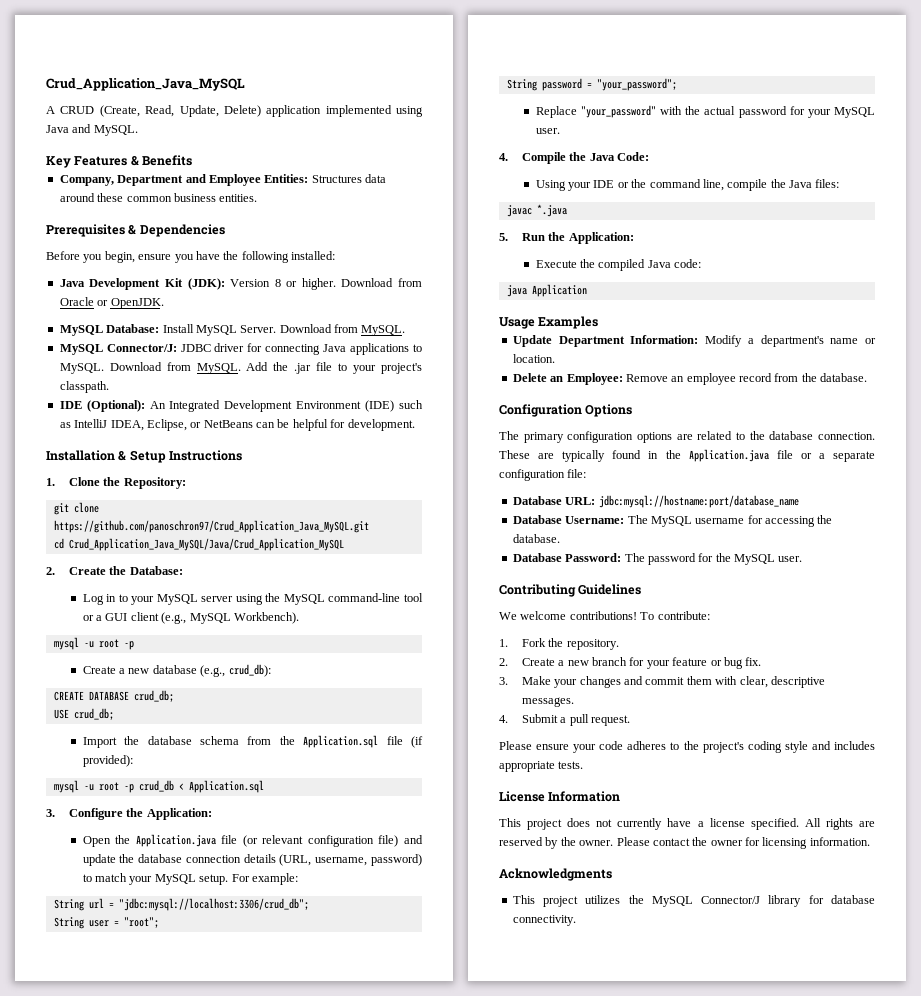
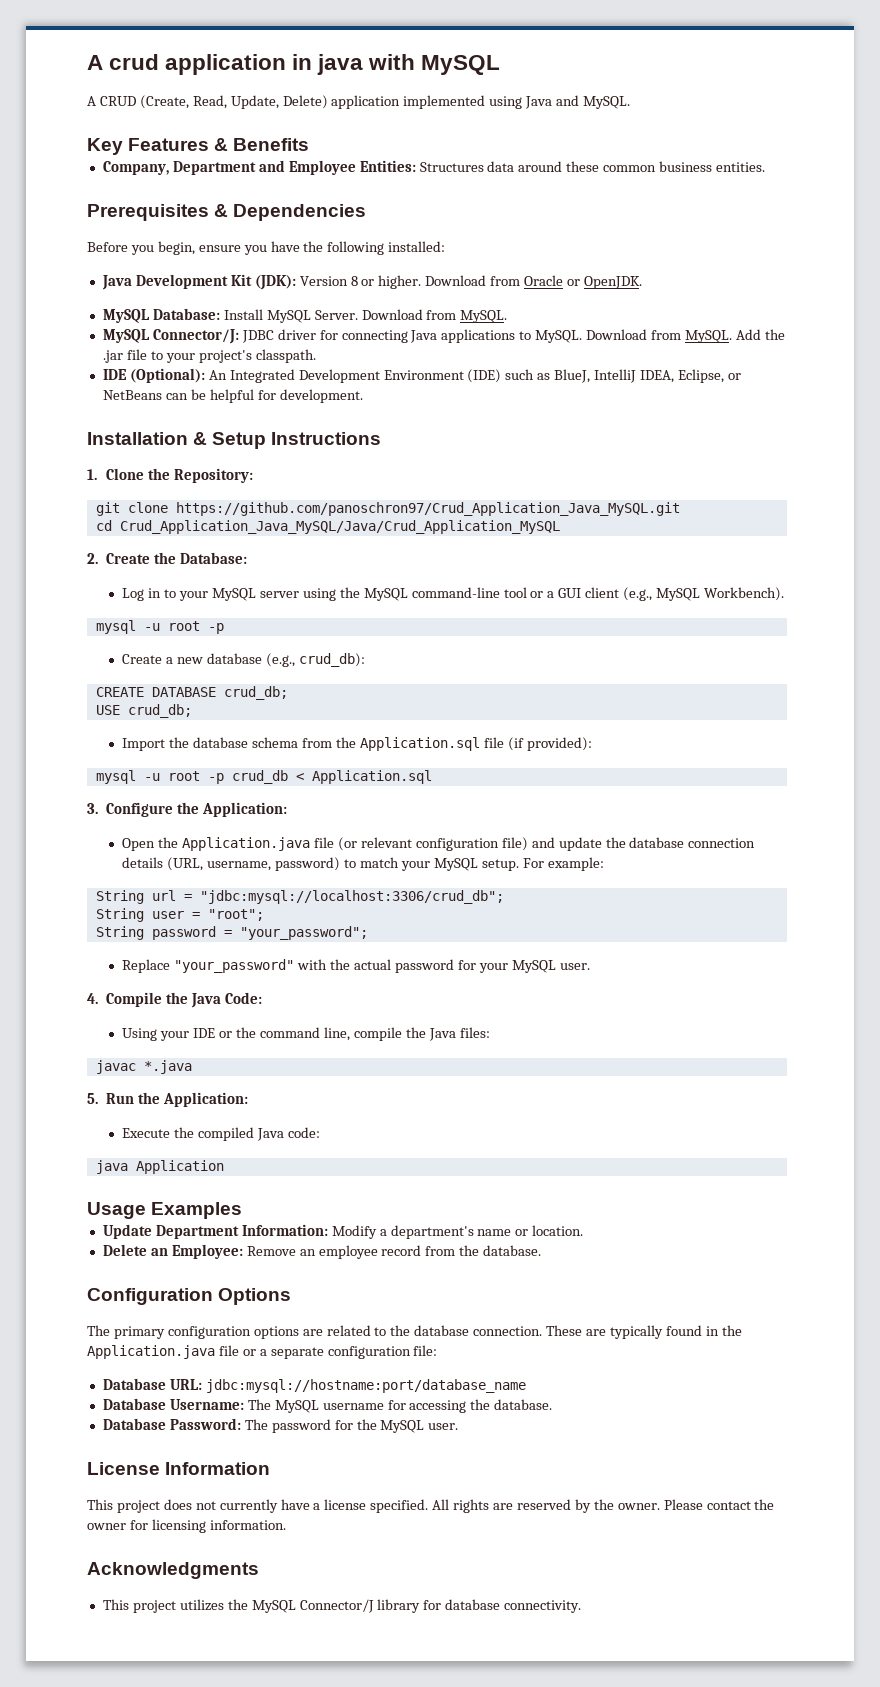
[46,78,245,91] Crud_Application_Java_MySQL -> [87,54,501,75] A crud application in java with MySQL
(71, 425) none -> [554,369,591,383] BlueJ,
[499,584,642,597] [499,611,710,620] [499,638,619,650] [499,657,762,669] [499,676,825,688] [521,697,574,707] [499,714,631,726] [499,741,875,753] [499,761,584,772] // Contributing Guidelines // We welcome contributions! To contribute: // 1. Fork the repository. // 2. Create a new branch for your feature or bug fix. // 3. Make your changes and commit them with clear, descriptive messages. // 4. Submit a pull request. // Please ensure your code adheres to the project's coding style and includes appropriate tests. -> (459, 1426) none

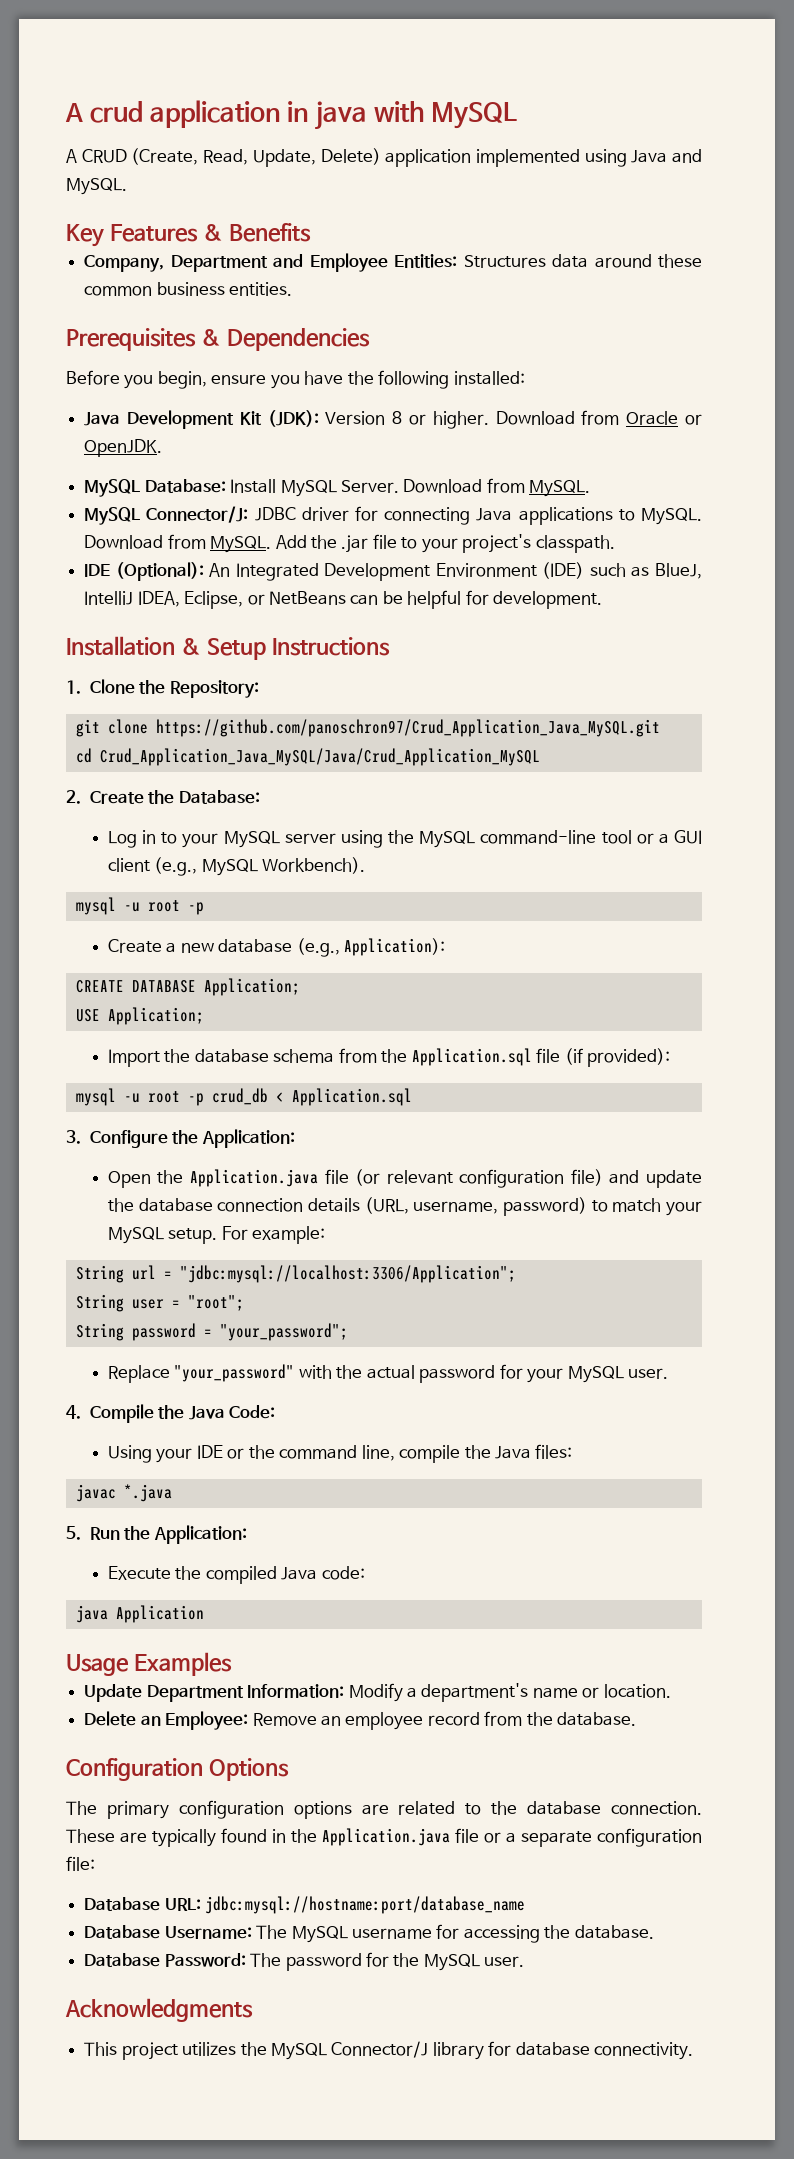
[298,653,365,667] crud_db): -> [344,938,446,956] Application):
[223,686,288,700] crud_db; -> [203,978,300,996] Application;
[127,704,192,718] crud_db; -> [107,1007,204,1025] Application;
[199,890,504,904] "jdbc:mysql://localhost:3306/crud_db"; -> [179,1265,516,1283] "jdbc:mysql://localhost:3306/Application";
[87,1462,271,1475] [87,1499,775,1513] [87,1519,286,1533] // License Information // This project does not currently have a license specified. All rights are reserved by the owner. Please contact the owner for licensing information. -> (525, 1961) none

